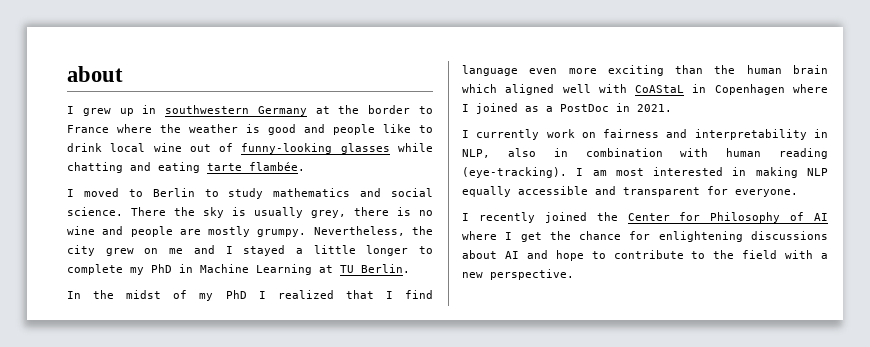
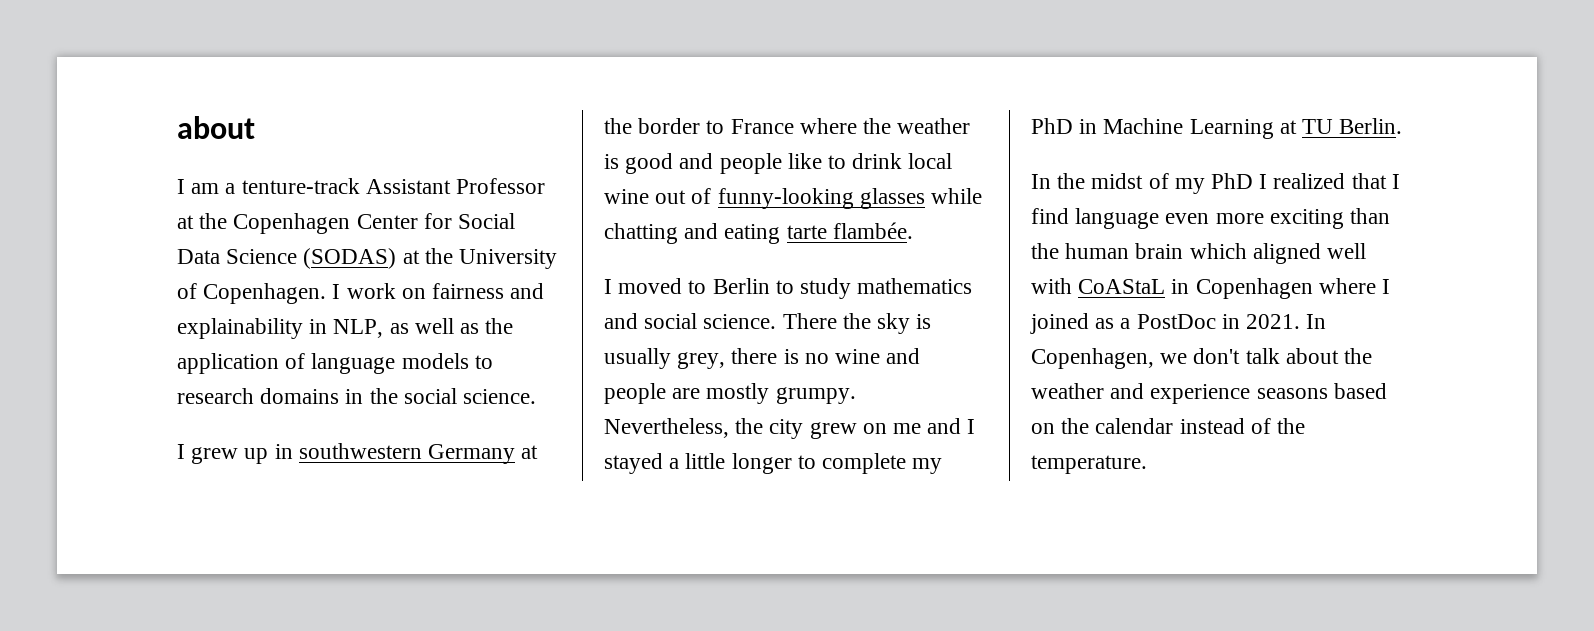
[67,66,123,82] about -> [177,116,255,139] [177,178,546,194] [177,213,516,234] [177,248,558,269] [177,283,545,304] [177,318,514,339] [177,353,493,374] [177,388,537,404] about // I am a tenture-track Assistant Professor at the Copenhagen Center for Social Data Science (SODAS) at the University of Copenhagen. I work on fairness and explainability in NLP, as well as the application of language models to research domains in the social science.
[462,129,828,140] [462,148,828,159] [462,167,828,178] [462,186,798,197] [462,212,828,223] [462,231,828,242] [462,250,828,261] [462,269,574,280] // I currently work on fairness and interpretability in NLP, also in combination with human reading (eye-tracking). I am most interested in making NLP equally accessible and transparent for everyone. // I recently joined the Center for Philosophy of AI where I get the chance for enlightening discussions about AI and hope to contribute to the field with a new perspective. -> [1306,314,1327,329] [1031,348,1373,369] [1031,383,1387,404] [1031,418,1306,434] [1031,455,1147,474] In Copenhagen, we don't talk about the weather and experience seasons based on the calendar instead of the temperature.

